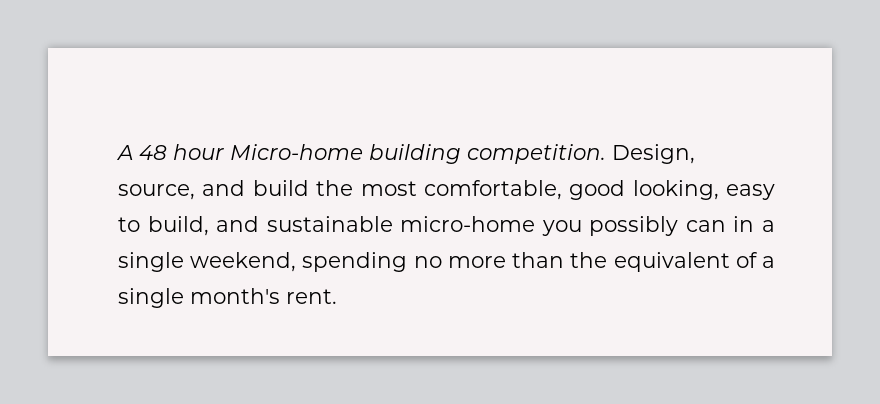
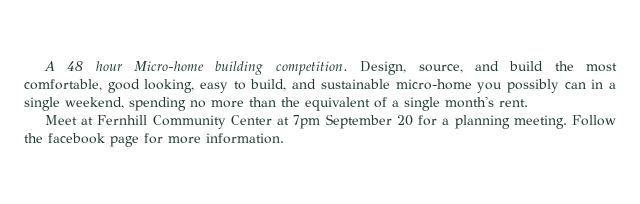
(337, 296) none -> [44,114,616,129] [24,133,284,147] // Meet at Fernhill Community Center at 7pm September 20 for a planning meeting. Follow the facebook page for more information.

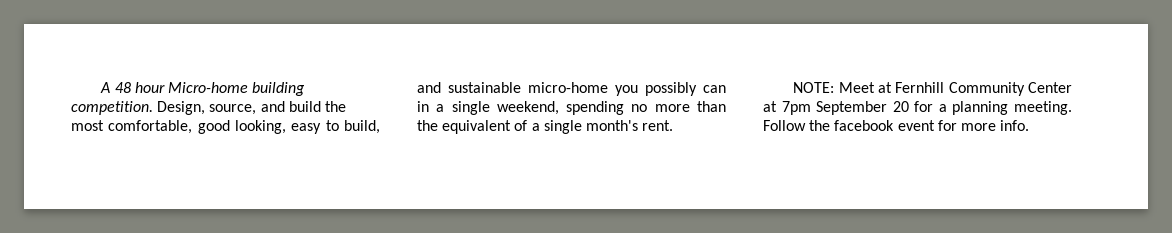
(528, 103) none -> [793,82,835,93] NOTE:
[110,136,139,147] page -> [897,120,935,131] event
[206,133,284,144] information. -> [1000,120,1030,131] info.

